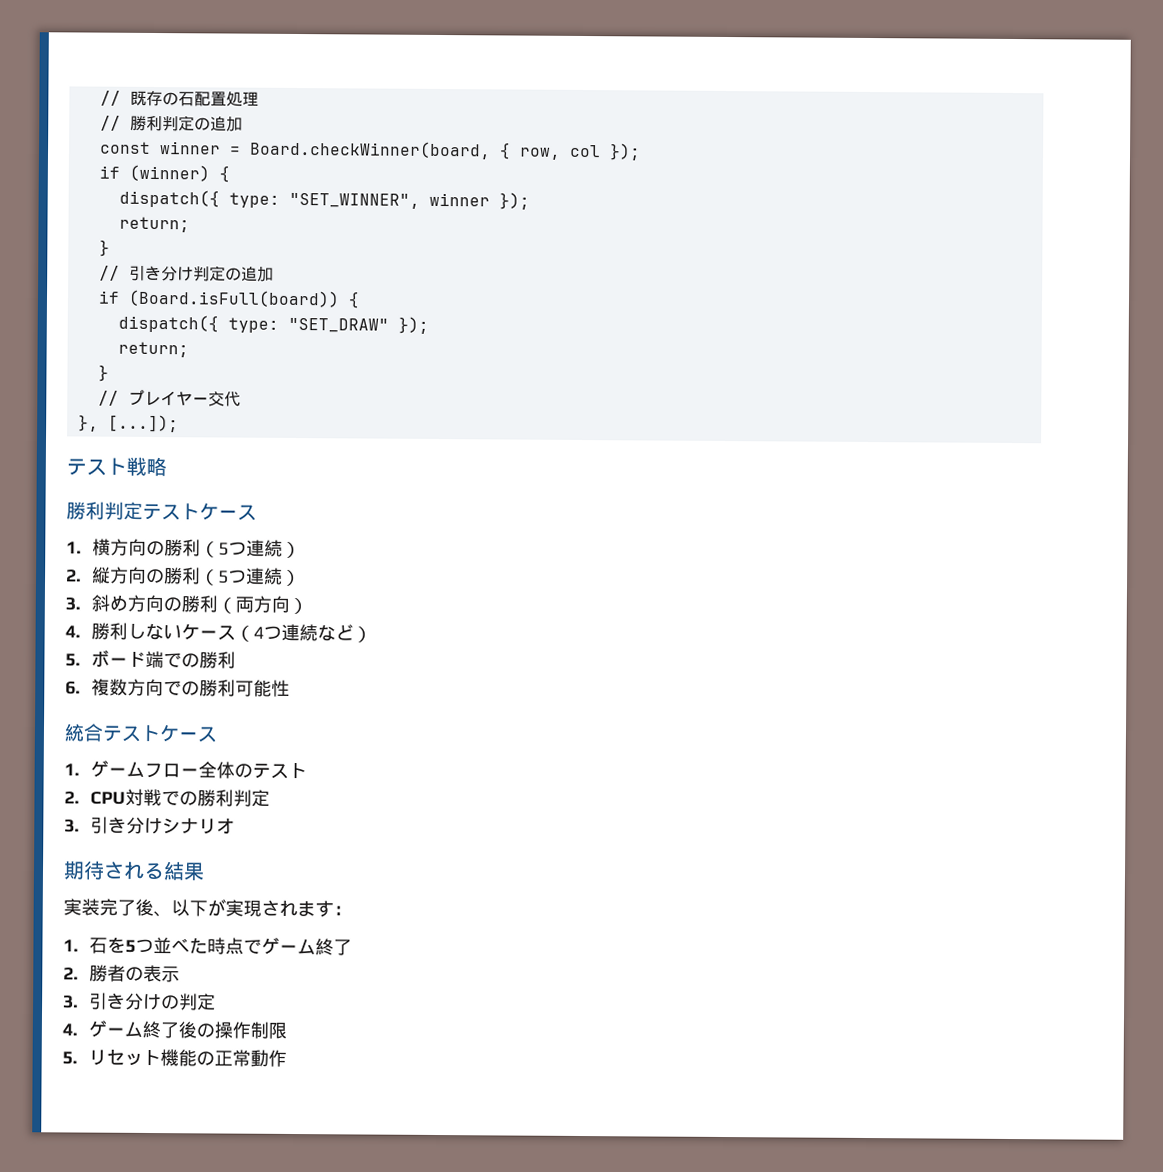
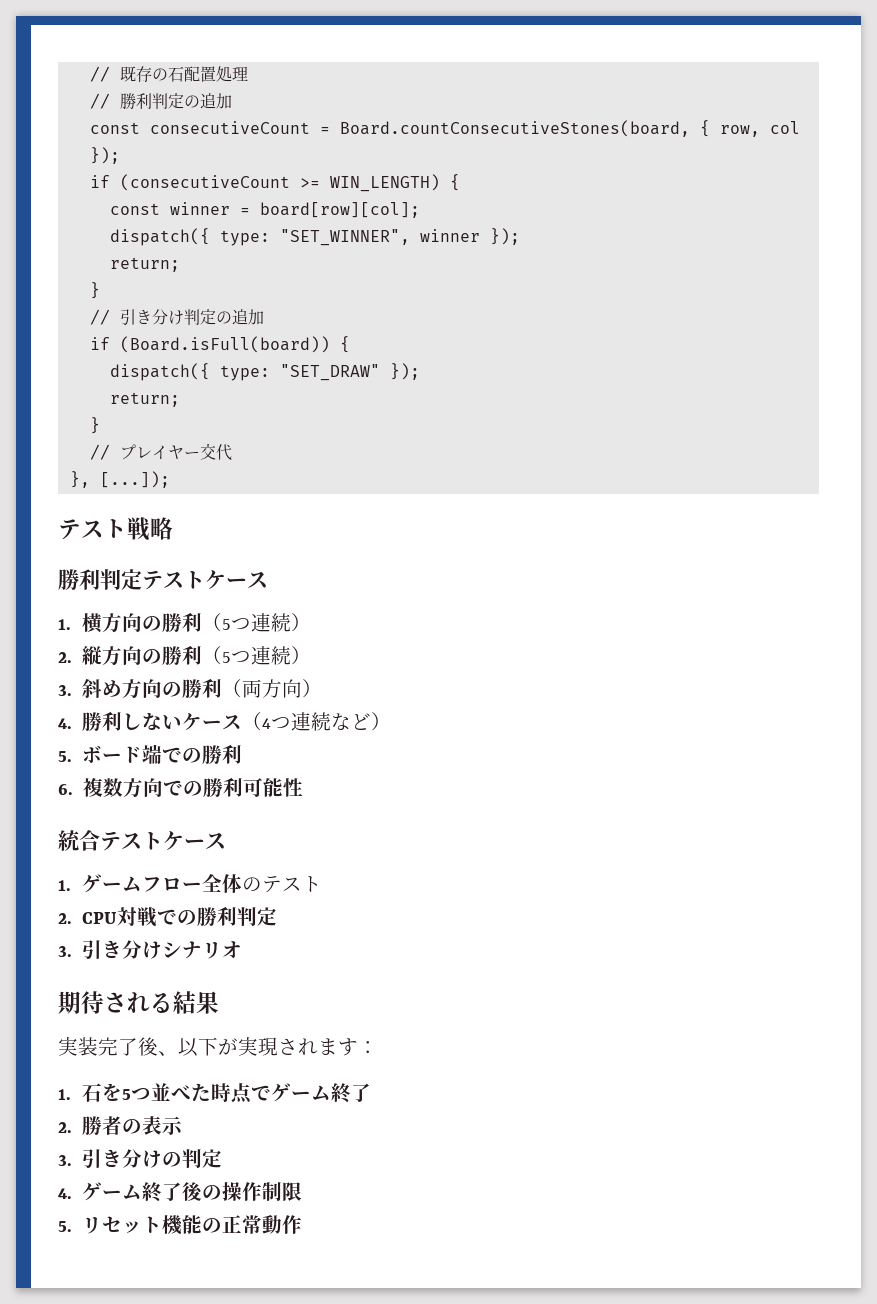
[159,140,491,160] winner = Board.checkWinner(board, -> [149,120,690,137] consecutiveCount = Board.countConsecutiveStones(board,
[128,164,230,183] (winner) { -> [119,174,460,192] [109,202,420,218] (consecutiveCount >= WIN_LENGTH) { // const winner = board[row][col];

